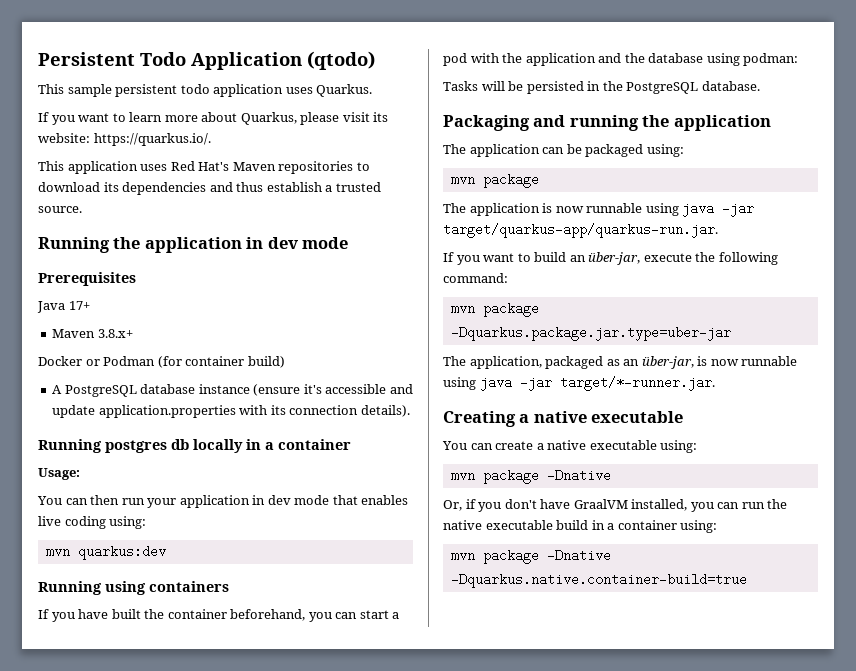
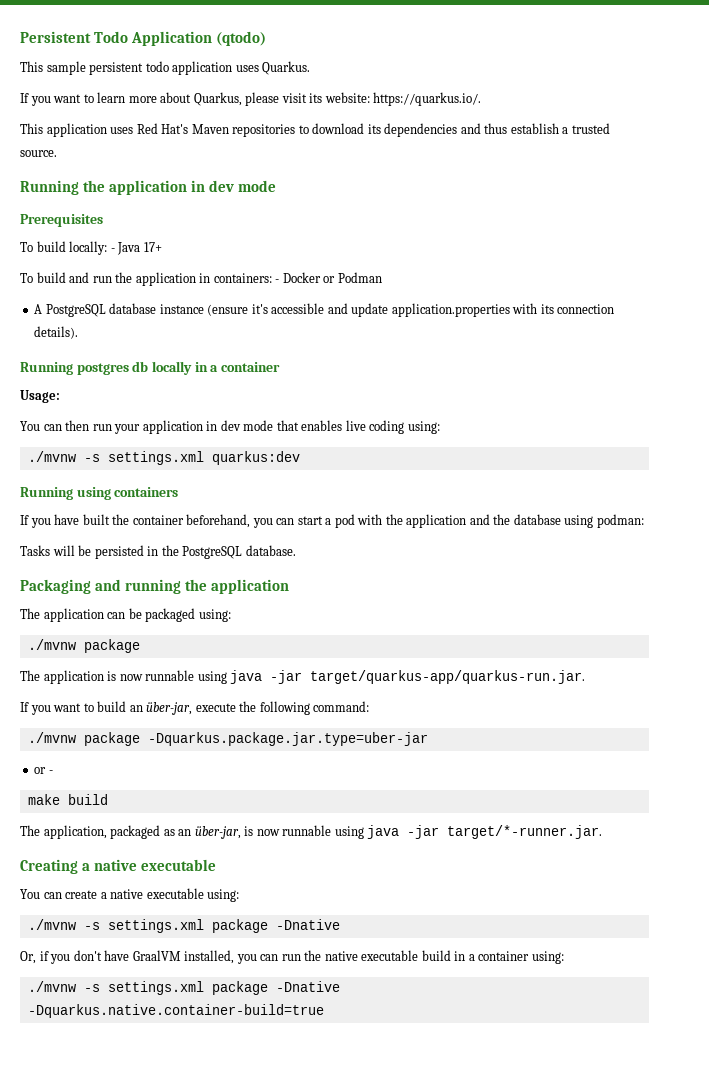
[37,301,90,313] [52,329,133,338] Java 17+ // Maven 3.8.x+ // -> [20,241,162,255] [20,272,280,286] To build locally: - Java 17+ // To build and run the application in containers: -
[157,356,285,368] (for container build) -> (382, 277) none
[45,549,70,556] mvn -> [27,451,204,465] ./mvnw -s settings.xml
[450,177,475,184] mvn -> [27,639,76,650] ./mvnw
[450,306,475,313] mvn -> [27,732,76,743] ./mvnw
(731, 333) none -> [34,767,53,774] [27,794,108,805] // or - // make build
[450,473,475,480] mvn -> [27,919,204,933] ./mvnw -s settings.xml
[450,553,475,560] mvn -> [27,981,204,995] ./mvnw -s settings.xml

